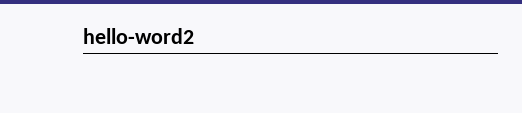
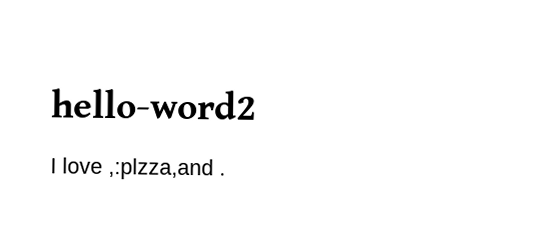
(194, 36) none -> [50,157,226,181] // I love ,:plzza,and .

